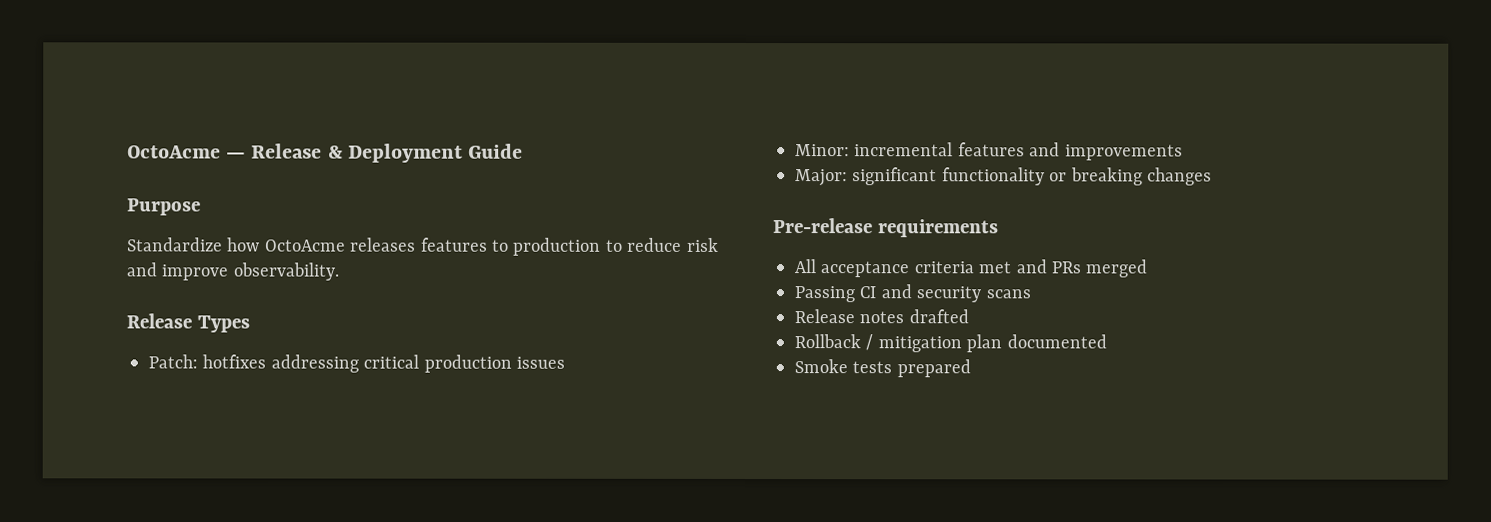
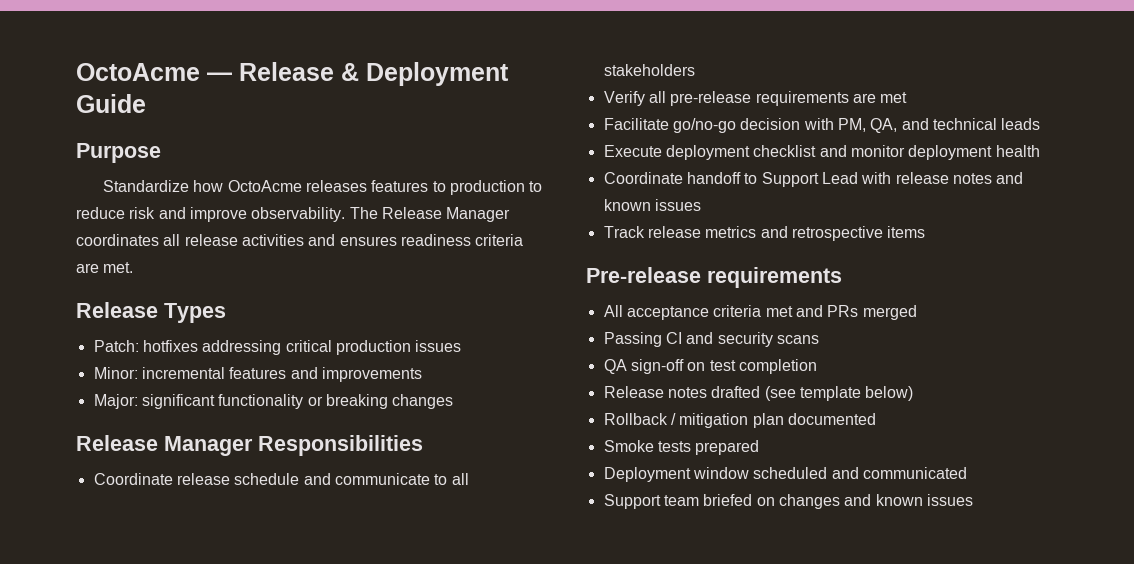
(339, 271) none -> [349,207,511,222] [76,234,524,246] [76,262,134,273] The Release Manager coordinates all release activities and ensures readiness criteria are met.
(1212, 176) none -> [76,435,423,456] [93,473,469,485] [603,64,695,76] [603,91,908,106] [603,118,1041,133] [603,145,1040,160] [603,172,1024,187] [603,199,701,211] [603,226,926,241] // Release Manager Responsibilities // Coordinate release schedule and communicate to all stakeholders // Verify all pre-release requirements are met // Facilitate go/no-go decision with PM, QA, and technical leads // Execute deployment checklist and monitor deployment health // Coordinate handoff to Support Lead with release notes and known issues // Track release metrics and retrospective items
(1031, 294) none -> [603,359,817,374] // QA sign-off on test completion
(969, 316) none -> [764,386,914,401] (see template below)
(971, 368) none -> [603,467,967,482] [603,494,973,509] // Deployment window scheduled and communicated // Support team briefed on changes and known issues

